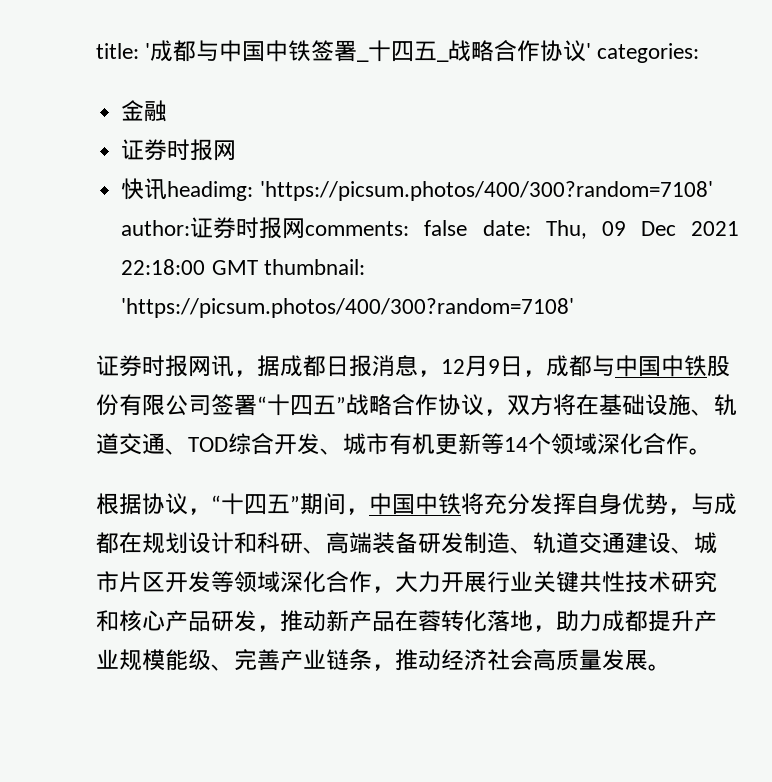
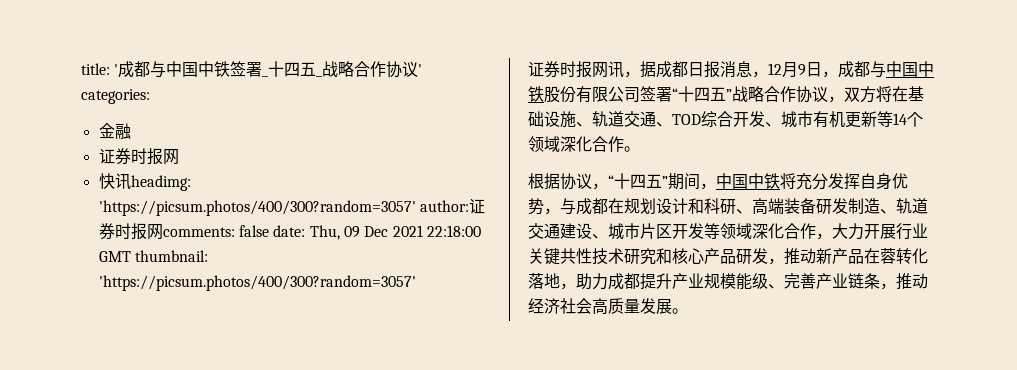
[259,181,713,201] 'https://picsum.photos/400/300?random=7108' -> [98,200,416,216] 'https://picsum.photos/400/300?random=3057'
[121,298,575,318] 'https://picsum.photos/400/300?random=7108' -> [98,275,416,291] 'https://picsum.photos/400/300?random=3057'

